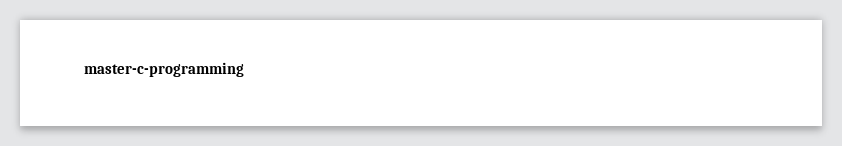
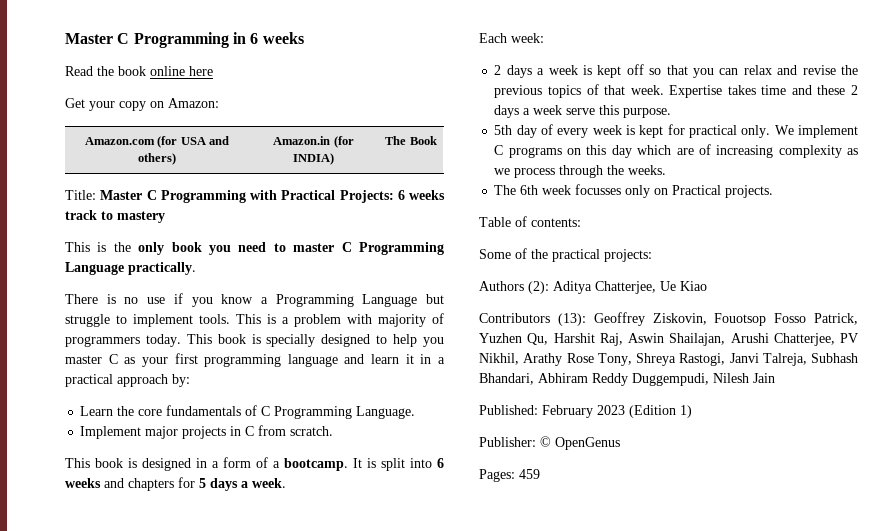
[84,62,244,77] master-c-programming -> [65,32,304,48] [65,66,213,76] [65,98,219,111] [84,136,230,148] [138,153,176,165] [273,136,354,148] [293,153,334,165] [385,136,437,145] [65,190,445,203] [65,210,165,223] [65,242,444,255] [65,262,196,275] [65,293,444,307] [65,313,444,327] [65,334,445,347] [65,353,445,367] [65,374,190,387] [80,405,416,419] [80,425,334,439] [65,457,444,471] [65,477,286,491] [479,33,544,43] [494,64,858,78] [494,84,858,98] [494,105,672,118] [494,124,858,138] [494,144,859,158] [494,165,667,178] [494,184,774,198] [479,216,581,227] [479,248,652,262] [479,281,707,294] [479,312,858,326] [479,333,858,346] [479,353,858,366] [479,373,775,386] [479,405,692,418] [479,436,620,450] [479,469,540,482] Master C Programming in 6 weeks // Read the book online here // Get your copy on Amazon: // Amazon.com (for USA and others) | Amazon.in (for INDIA) | The Book // Title: Master C Programming with Practical Projects: 6 weeks track to mastery // This is the only book you need to master C Programming Language practically. // There is no use if you know a Programming Language but struggle to implement tools. This is a problem with majority of programmers today. This book is specially designed to help you master C as your first programming language and learn it in a practical approach by: // Learn the core fundamentals of C Programming Language. // Implement major projects in C from scratch. // This book is designed in a form of a bootcamp. It is split into 6 weeks and chapters for 5 days a week. // Each week: // 2 days a week is kept off so that you can relax and revise the previous topics of that week. Expertise takes time and these 2 days a week serve this purpose. // 5th day of every week is kept for practical only. We implement C programs on this day which are of increasing complexity as we process through the weeks. // The 6th week focusses only on Practical projects. // Table of contents: // Some of the practical projects: // Authors (2): Aditya Chatterjee, Ue Kiao // Contributors (13): Geoffrey Ziskovin, Fouotsop Fosso Patrick, Yuzhen Qu, Harshit Raj, Aswin Shailajan, Arushi Chatterjee, PV Nikhil, Arathy Rose Tony, Shreya Rastogi, Janvi Talreja, Subhash Bhandari, Abhiram Reddy Duggempudi, Nilesh Jain // Published: February 2023 (Edition 1) // Publisher: © OpenGenus // Pages: 459

